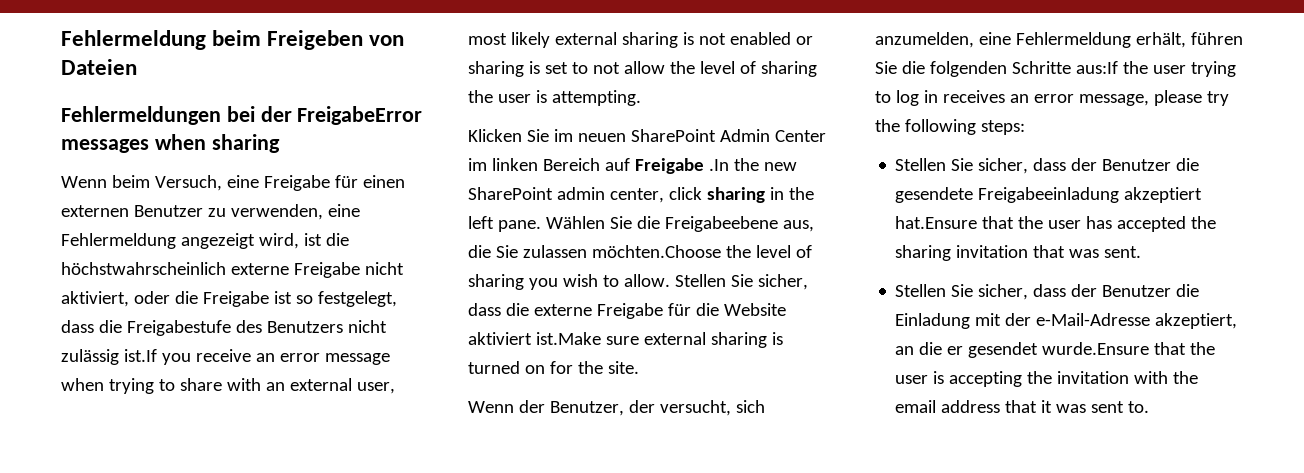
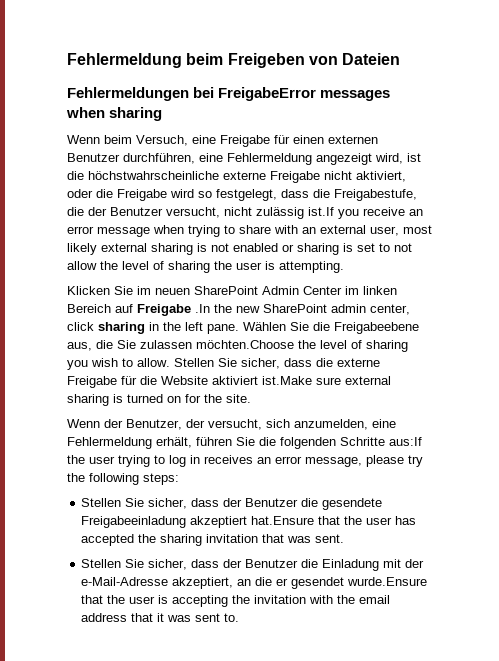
[260,106,292,122] der -> (215, 92) none
[207,204,323,220] zu verwenden, -> [123,153,195,164] durchführen,
[61,262,226,275] höchstwahrscheinlich -> [88,171,219,180] höchstwahrscheinliche
[273,291,292,304] ist -> [170,189,194,198] wird
[126,320,343,336] Freigabestufe des Benutzers -> [334,189,417,201] [67,207,220,218] Freigabestufe, die der Benutzer versucht,

